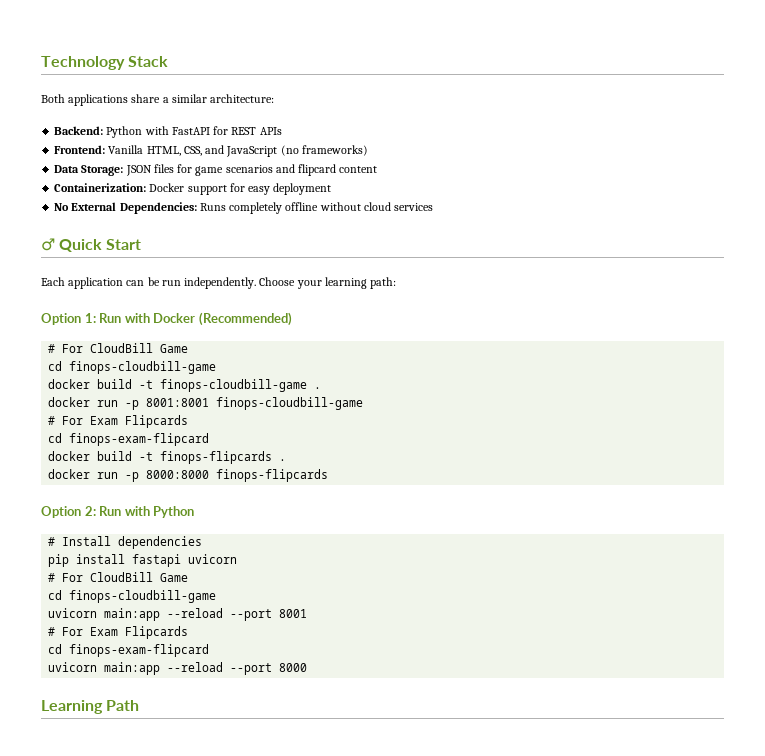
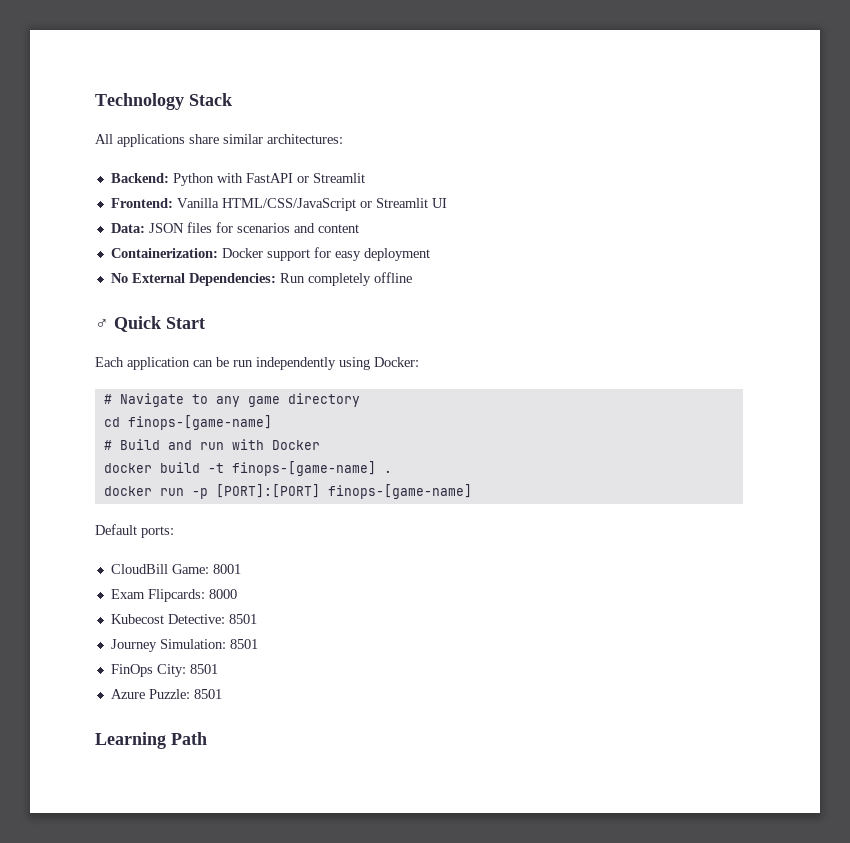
[41,94,65,103] Both -> [95,134,113,144] All
[162,94,275,103] a similar architecture: -> [223,134,343,144] similar architectures:
[213,126,282,135] for REST APIs -> [296,173,365,183] or Streamlit
[146,145,368,157] [54,165,124,176] HTML, CSS, and JavaScript (no frameworks) // Data Storage: -> [221,198,447,211] [110,223,145,233] HTML/CSS/JavaScript or Streamlit UI // Data:
[195,166,224,176] game -> (233, 227) none
[298,164,337,176] flipcard -> (315, 228) none
[199,203,226,211] Runs -> [279,273,305,283] Run
[319,202,434,211] without cloud services -> (412, 277) none
[184,277,397,289] [41,312,292,326] [48,343,189,353] [48,361,217,374] [48,379,322,392] [48,397,364,410] [48,415,189,428] [48,433,210,446] [48,451,287,464] [48,469,329,482] [41,506,195,518] [48,536,203,549] [48,554,238,567] [48,572,189,582] [48,590,217,603] [48,608,308,621] [48,626,189,639] [48,644,210,657] [48,662,308,675] independently. Choose your learning path: // Option 1: Run with Docker (Recommended) // # For CloudBill Game // cd finops-cloudbill-game // docker build -t finops-cloudbill-game . // docker run -p 8001:8001 finops-cloudbill-game // # For Exam Flipcards // cd finops-exam-flipcard // docker build -t finops-flipcards . // docker run -p 8000:8000 finops-flipcards // Option 2: Run with Python // # Install dependencies // pip install fastapi uvicorn // # For CloudBill Game // cd finops-cloudbill-game // uvicorn main:app --reload --port 8001 // # For Exam Flipcards // cd finops-exam-flipcard // uvicorn main:app --reload --port 8000 -> [256,357,419,370] [103,393,360,407] [103,415,272,430] [103,439,320,450] [103,461,392,476] [103,484,472,499] [95,524,174,538] [110,564,241,574] [110,589,237,602] [110,614,257,624] [110,639,258,652] [110,664,218,677] [110,689,222,699] independently using Docker: // # Navigate to any game directory // cd finops-[game-name] // # Build and run with Docker // docker build -t finops-[game-name] . // docker run -p [PORT]:[PORT] finops-[game-name] // Default ports: // CloudBill Game: 8001 // Exam Flipcards: 8000 // Kubecost Detective: 8501 // Journey Simulation: 8501 // FinOps City: 8501 // Azure Puzzle: 8501

